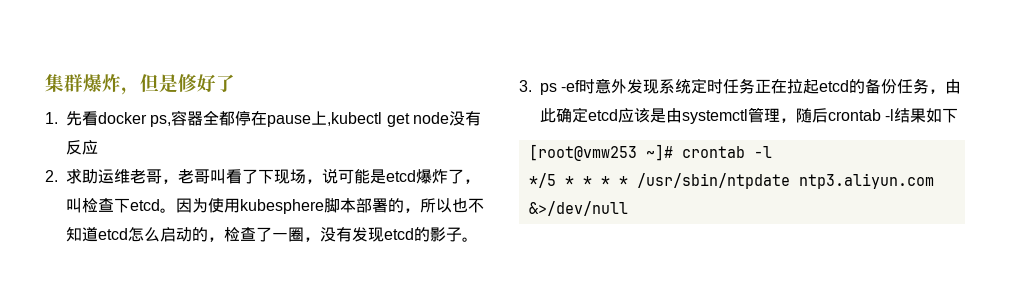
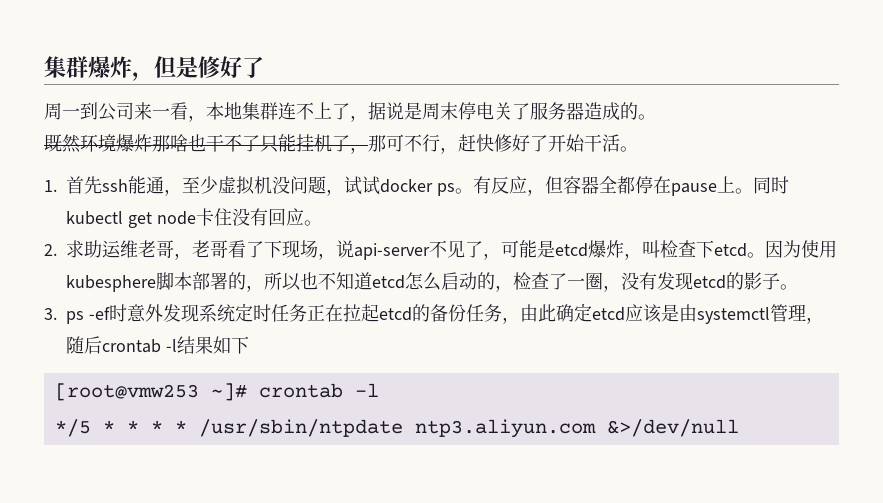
[45,111,172,127] 1.先看docker ps, -> [44,102,656,122] [44,134,638,154] [44,176,563,196] 周一到公司来一看，本地集群连不上了，据说是周末停电关了服务器造成的。 // 既然环境爆炸那啥也干不了只能挂机了，那可不行，赶快修好了开始干活。 // 1.首先ssh能通，至少虚拟机没问题，试试docker ps。有反应，但
[327,111,481,127] [66,140,98,155] ,kubectl get node没有反应 -> [734,176,789,194] [66,208,322,228] 。同时kubectl get node卡住没有回应。
[210,169,226,184] 叫 -> (228, 249) none
(338, 176) none -> [354,240,501,260] api-server不见了，
[448,169,464,184] 了 -> (624, 249) none

